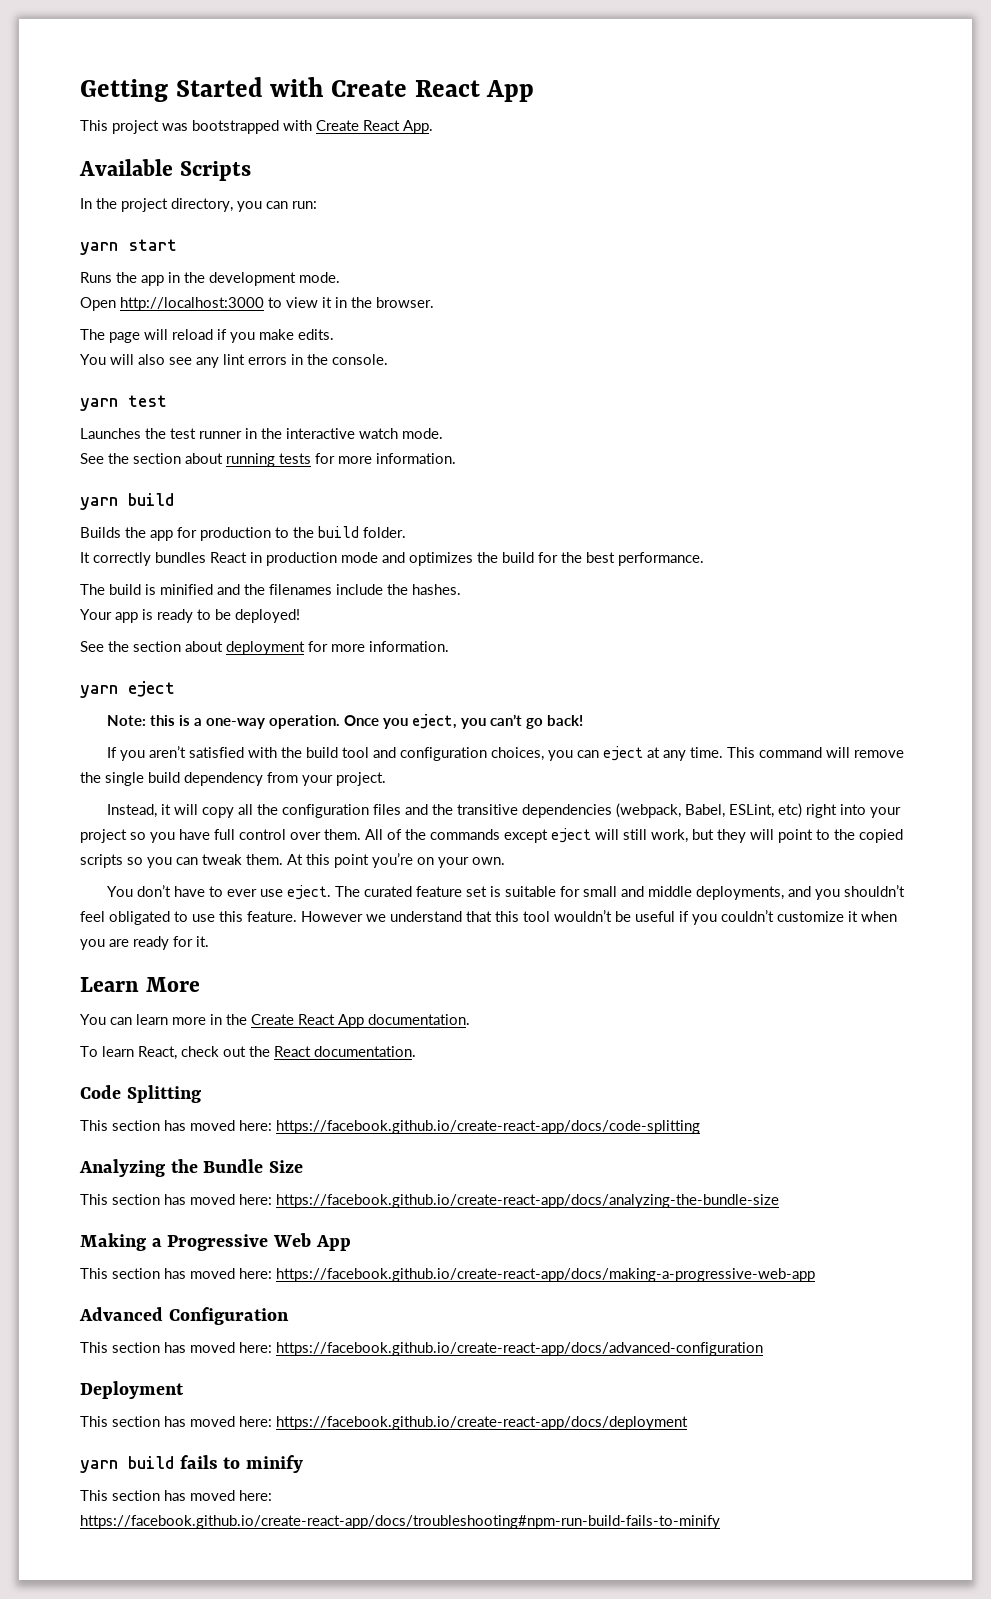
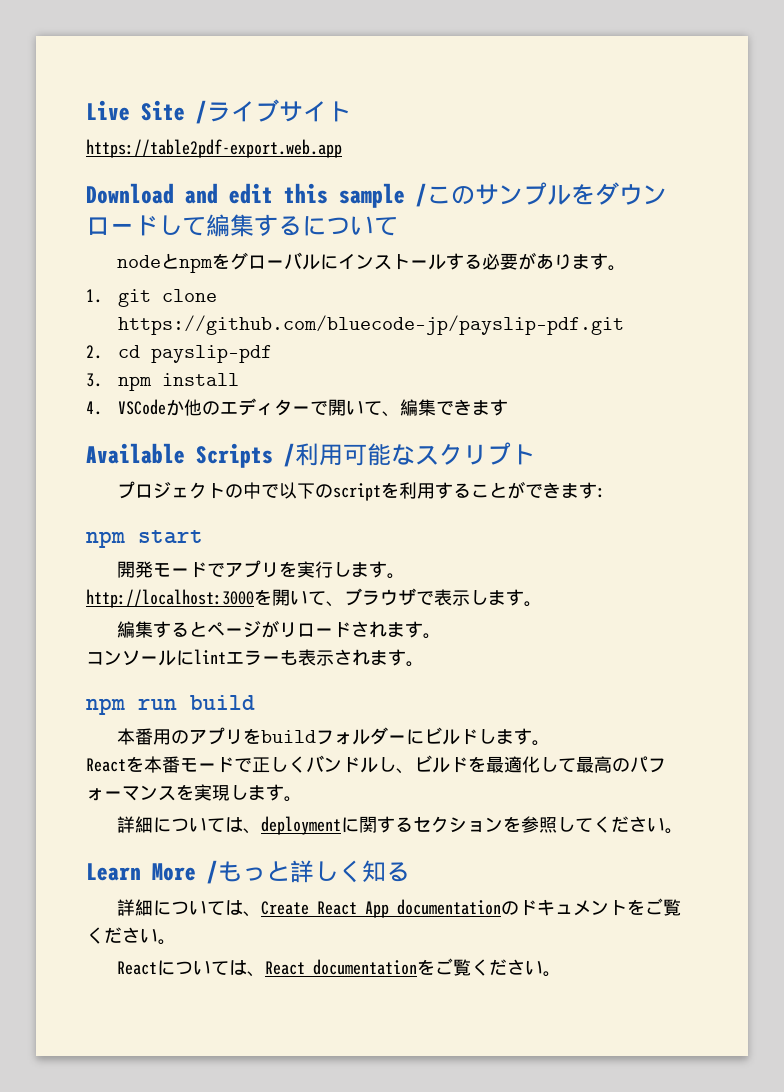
[80,77,535,102] [80,120,433,134] [79,159,251,181] [80,198,317,212] [80,239,177,255] [80,272,340,286] [80,297,434,311] [80,329,334,343] [80,354,388,368] [80,395,167,411] [80,428,443,439] [80,453,456,467] [80,493,174,510] [80,526,406,541] [80,552,704,566] [80,584,461,595] [80,609,300,623] [80,641,449,655] [80,681,175,698] [107,714,584,729] [107,746,905,761] [80,772,386,786] [107,803,902,818] [80,828,903,843] [80,853,505,868] [107,885,906,900] [80,910,897,925] [80,936,209,950] [80,977,200,992] [80,1014,470,1028] [80,1046,416,1060] [80,1085,201,1103] [80,1120,700,1134] [79,1159,304,1177] [80,1194,779,1208] [80,1233,351,1251] [80,1268,815,1282] [79,1307,289,1325] [80,1342,763,1356] [80,1381,184,1399] [80,1416,688,1430] [80,1455,304,1473] [80,1490,272,1501] [80,1515,720,1529] Getting Started with Create React App // This project was bootstrapped with Create React App. // Available Scripts // In the project directory, you can run: // yarn start // Runs the app in the development mode. // Open http://localhost:3000 to view it in the browser. // The page will reload if you make edits. // You will also see any lint errors in the console. // yarn test // Launches the test runner in the interactive watch mode. // See the section about running tests for more information. // yarn build // Builds the app for production to the build folder. // It correctly bundles React in production mode and optimizes the build for the best performance. // The build is minified and the filenames include the hashes. // Your app is ready to be deployed! // See the section about deployment for more information. // yarn eject // Note: this is a one-way operation. Once you eject, you can’t go back! // If you aren’t satisfied with the build tool and configuration choices, you can eject at any time. This command will remove the single build dependency from your project. // Instead, it will copy all the configuration files and the transitive dependencies (webpack, Babel, ESLint, etc) right into your project so you have full control over them. All of the commands except eject will still work, but they will point to the copied scripts so you can tweak them. At this point you’re on your own. // You don’t have to ever use eject. The curated feature set is suitable for small and middle deployments, and you shouldn’t feel obligated to use this feature. However we understand that this tool wouldn’t be useful if you couldn’t customize it when you are ready for it. // Learn More // You can learn more in the Create React App documentation. // To learn React, check out the React documentation. // Code Splitting // This section has moved here: https://facebook.github.io/create-react-app/docs/code-splitting // Analyzing the Bundle Size // This section has moved here: https://facebook.github.io/create-react-app/docs/analyzing-the-bundle-size // Making a Progressive Web App // This section has moved here: https://facebook.github.io/create-react-app/docs/making-a-progressive-web-app // Advanced Configuration // This section has moved here: https://facebook.github.io/create-react-app/docs/advanced-configuration // Deployment // This section has moved here: https://facebook.github.io/create-react-app/docs/deployment // yarn build fails to minify // This section has moved here: https://facebook.github.io/create-react-app/docs/troubleshooting#npm-run-build-fails-to-minify -> [86,99,351,124] [86,139,342,158] [86,182,667,208] [86,214,398,237] [117,252,627,273] [86,289,218,307] [118,315,625,335] [86,345,273,363] [86,373,240,391] [86,398,509,417] [86,442,535,468] [117,481,606,501] [86,530,203,548] [117,560,406,579] [86,588,542,608] [117,620,442,639] [86,649,424,667] [86,695,255,715] [117,727,551,746] [86,755,666,774] [86,784,302,802] [117,816,684,835] [86,860,410,884] [117,898,682,918] [86,927,176,945] [117,958,562,977] Live Site /ライブサイト // https://table2pdf-export.web.app // Download and edit this sample /このサンプルをダウンロードして編集するについて // nodeとnpmをグローバルにインストールする必要があります。 // 1. git clone https://github.com/bluecode-jp/payslip-pdf.git // 2. cd payslip-pdf // 3. npm install // 4. VSCodeか他のエディターで開いて、編集できます // Available Scripts /利用可能なスクリプト // プロジェクトの中で以下のscriptを利用することができます: // npm start // 開発モードでアプリを実行します。 // http://localhost:3000を開いて、ブラウザで表示します。 // 編集するとページがリロードされます。 // コンソールにlintエラーも表示されます。 // npm run build // 本番用のアプリをbuildフォルダーにビルドします。 // Reactを本番モードで正しくバンドルし、ビルドを最適化して最高のパフォーマンスを実現します。 // 詳細については、deploymentに関するセクションを参照してください。 // Learn More /もっと詳しく知る // 詳細については、Create React App documentationのドキュメントをご覧ください。 // Reactについては、React documentationをご覧ください。

